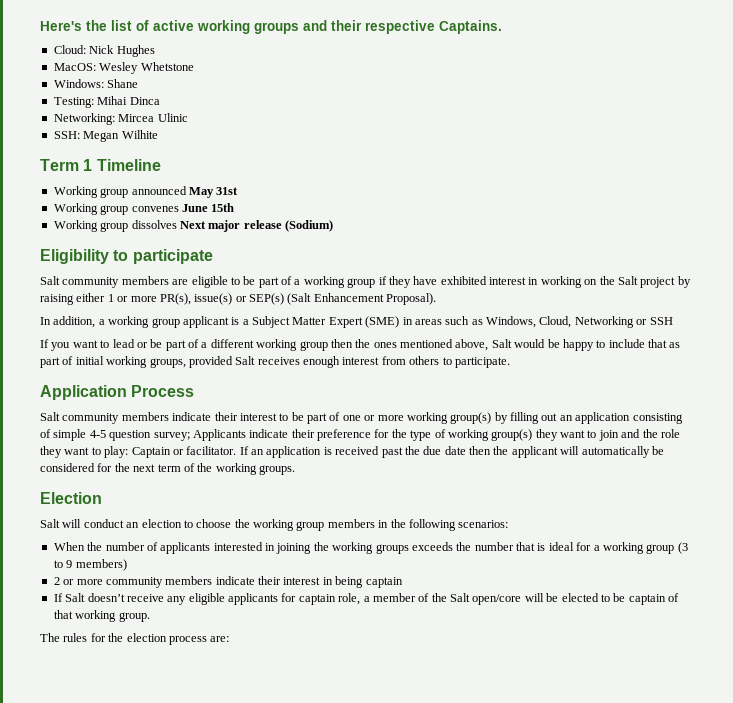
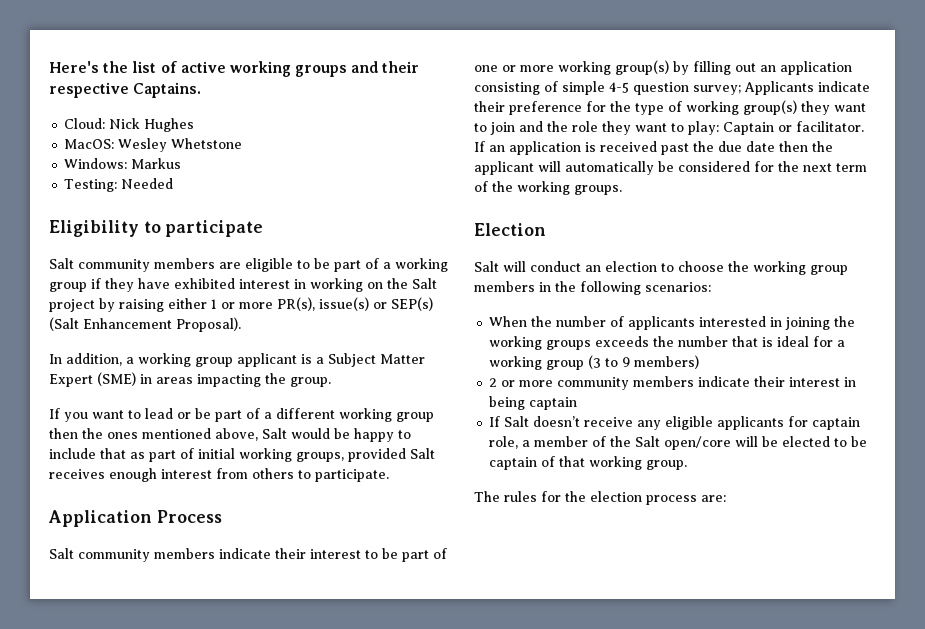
[107,79,139,88] Shane -> [131,158,182,169] Markus
[97,96,160,105] [53,113,188,125] [53,130,158,142] [40,159,161,171] [53,186,239,198] [53,203,235,215] [53,220,333,232] Mihai Dinca // Networking: Mircea Ulinic // SSH: Megan Wilhite // Term 1 Timeline // Working group announced May 31st // Working group convenes June 15th // Working group dissolves Next major release (Sodium) -> [121,178,174,189] Needed
[445,316,673,328] such as Windows, Cloud, Networking or SSH -> [197,373,331,387] impacting the group.

